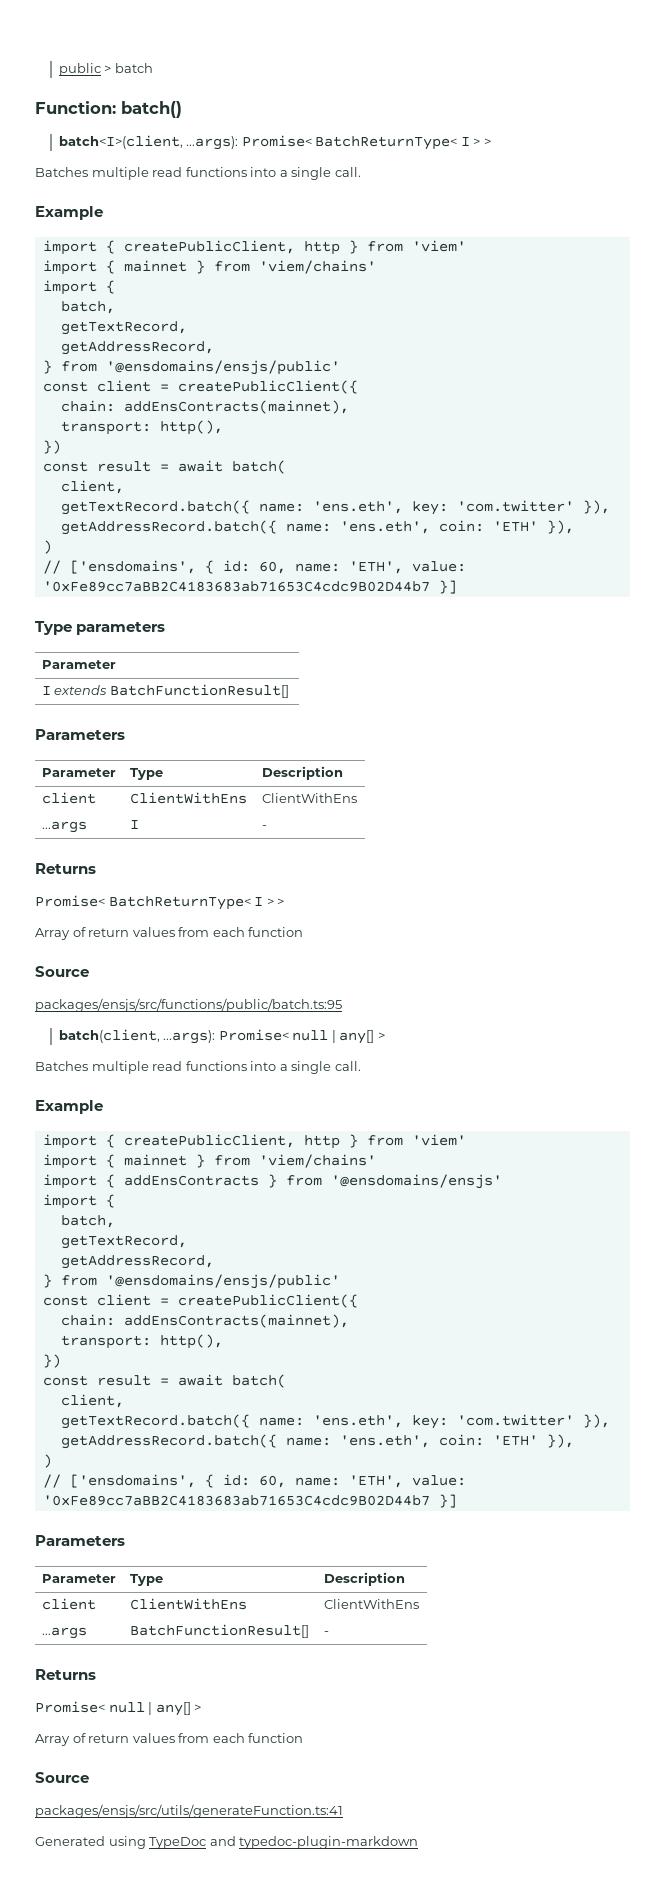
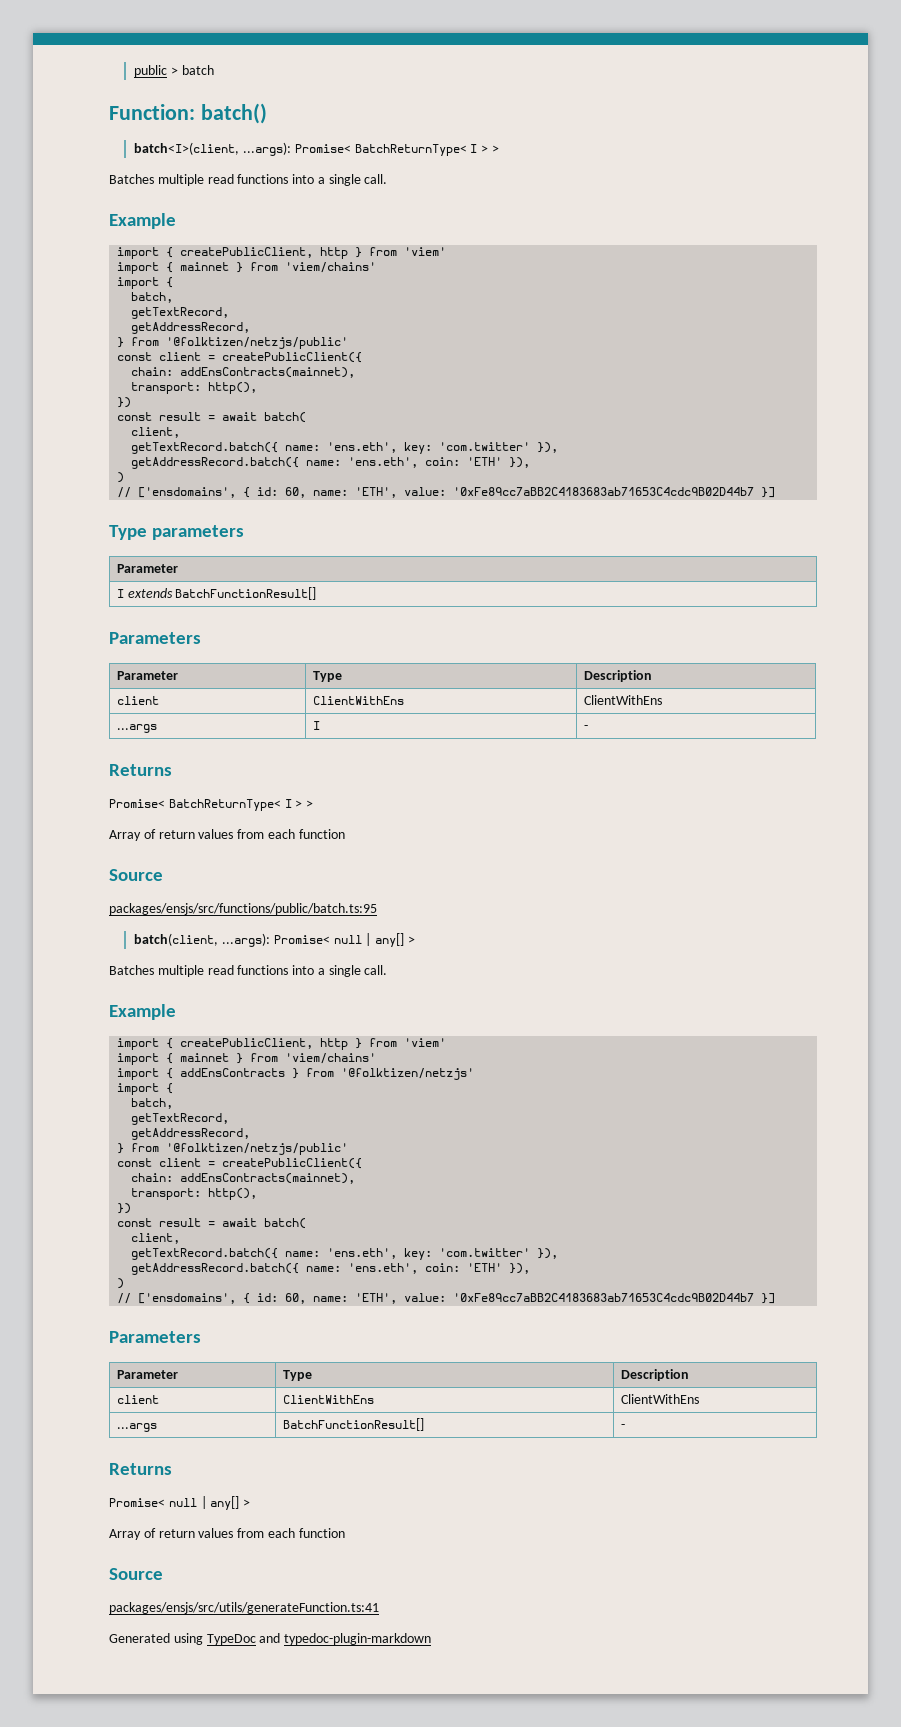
[105,360,340,375] '@ensdomains/ensjs/public' -> [166,337,349,349] '@folktizen/netzjs/public'
[330,1174,502,1189] [42,1194,115,1209] [60,1215,115,1228] [60,1235,187,1249] [60,1255,214,1269] [42,1274,340,1289] '@ensdomains/ensjs' // import { // batch, // getTextRecord, // getAddressRecord, // } from '@ensdomains/ensjs/public' -> [341,1068,475,1080] [117,1083,174,1095] [131,1098,174,1109] [131,1113,230,1125] [131,1128,251,1140] [117,1143,349,1155] '@folktizen/netzjs' // import { // batch, // getTextRecord, // getAddressRecord, // } from '@folktizen/netzjs/public'

